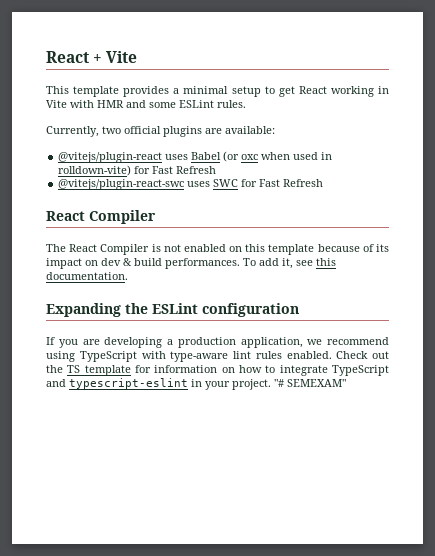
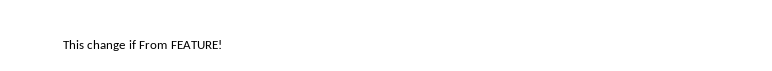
[46,51,138,63] [46,86,389,97] [46,100,246,108] [46,126,275,137] [58,151,333,163] [58,165,217,176] [58,179,324,190] [46,210,156,224] [46,244,390,255] [46,258,336,269] [46,272,128,280] [46,303,299,317] [46,337,389,348] [46,351,389,362] [46,365,389,376] [46,378,346,390] React + Vite // This template provides a minimal setup to get React working in Vite with HMR and some ESLint rules. // Currently, two official plugins are available: // @vitejs/plugin-react uses Babel (or oxc when used in rolldown-vite) for Fast Refresh // @vitejs/plugin-react-swc uses SWC for Fast Refresh // React Compiler // The React Compiler is not enabled on this template because of its impact on dev & build performances. To add it, see this documentation. // Expanding the ESLint configuration // If you are developing a production application, we recommend using TypeScript with type-aware lint rules enabled. Check out the TS template for information on how to integrate TypeScript and typescript-eslint in your project. "# SEMEXAM" -> [63,40,222,51] This change if From FEATURE!

